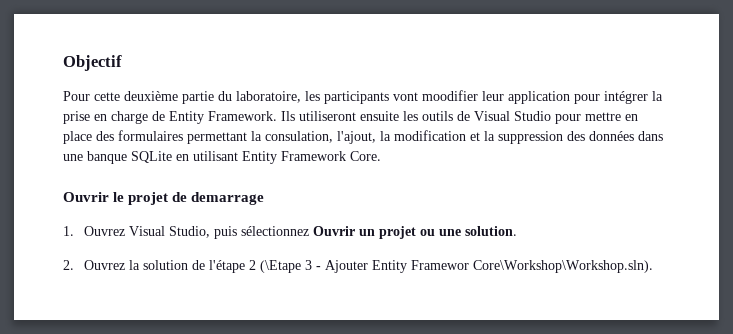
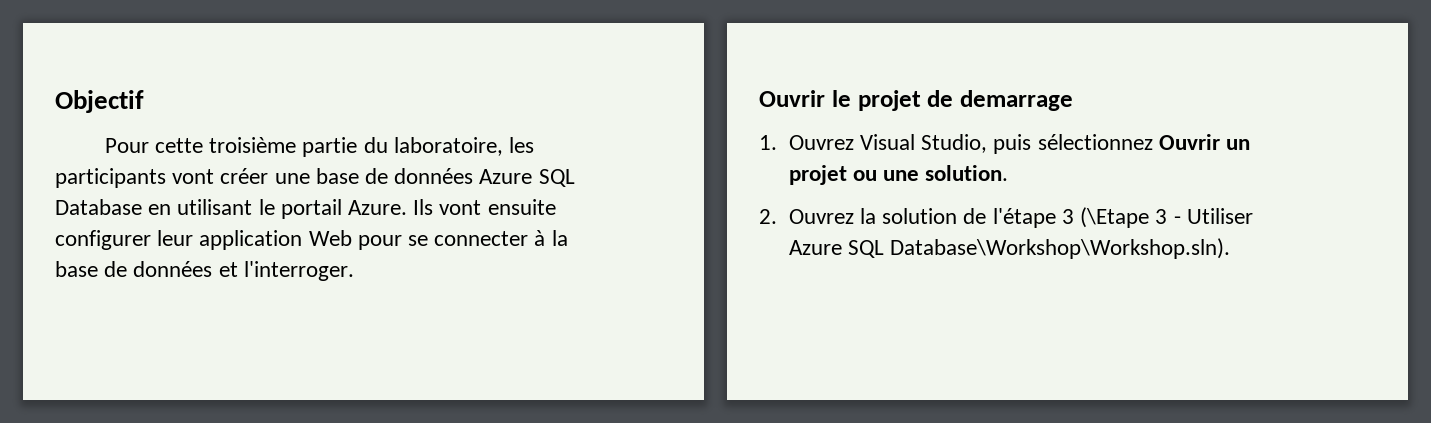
[124,91,178,101] deuxième -> [209,137,297,153] troisième
[422,90,663,104] [63,111,638,124] [63,130,663,144] [63,151,381,164] moodifier leur application pour intégrer la prise en charge de Entity Framework. Ils utiliseront ensuite les outils de Visual Studio pour mettre en place des formulaires permettant la consulation, l'ajout, la modification et la suppression des données dans une banque SQLite en utilisant Entity Framework Core. -> [220,168,575,187] [55,199,556,219] [55,230,568,250] [55,261,354,281] créer une base de données Azure SQL Database en utilisant le portail Azure. Ils vont ensuite configurer leur application Web pour se connecter à la base de données et l'interroger.
[249,260,257,270] 2 -> [1061,209,1074,224] 3
[325,260,654,273] Ajouter Entity Framewor Core\Workshop\Workshop.sln). -> [1186,208,1253,224] [788,238,1231,259] Utiliser Azure SQL Database\Workshop\Workshop.sln).

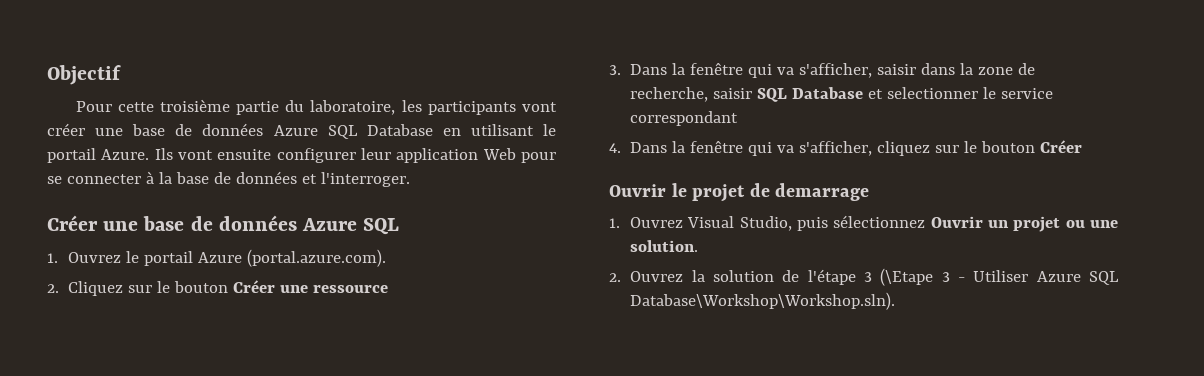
(354, 271) none -> [47,215,400,235] [47,249,387,267] [47,280,389,296] [609,63,1036,78] [630,87,1054,102] [630,111,739,126] [609,140,1083,156] // Créer une base de données Azure SQL // 1. Ouvrez le portail Azure (portal.azure.com). // 2. Cliquez sur le bouton Créer une ressource // 3. Dans la fenêtre qui va s'afficher, saisir dans la zone de recherche, saisir SQL Database et selectionner le service correspondant // 4. Dans la fenêtre qui va s'afficher, cliquez sur le bouton Créer

